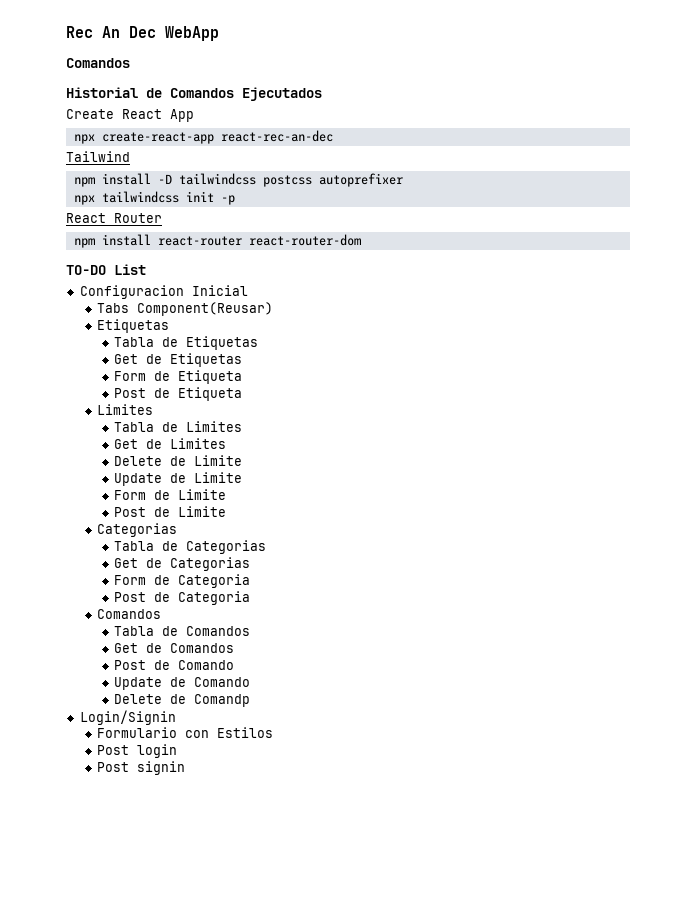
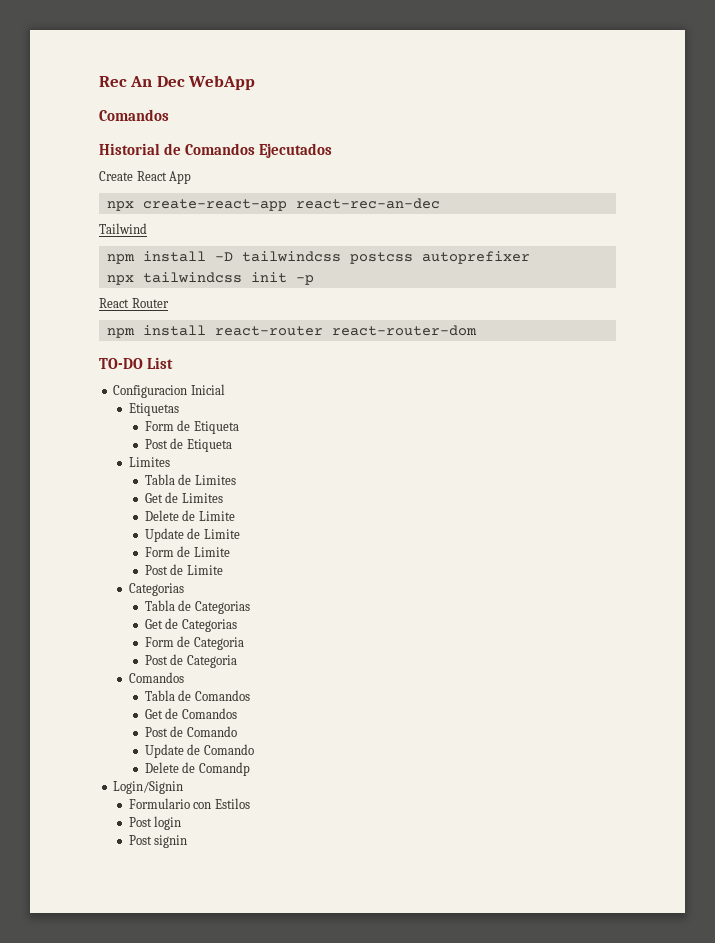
[97,302,274,316] [97,319,170,333] [114,336,259,350] [114,354,163,364] Tabs Component(Reusar) // Etiquetas // Tabla de Etiquetas // Get de -> (225, 389) none

